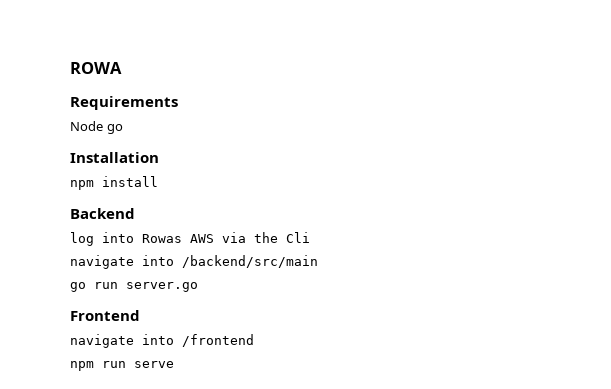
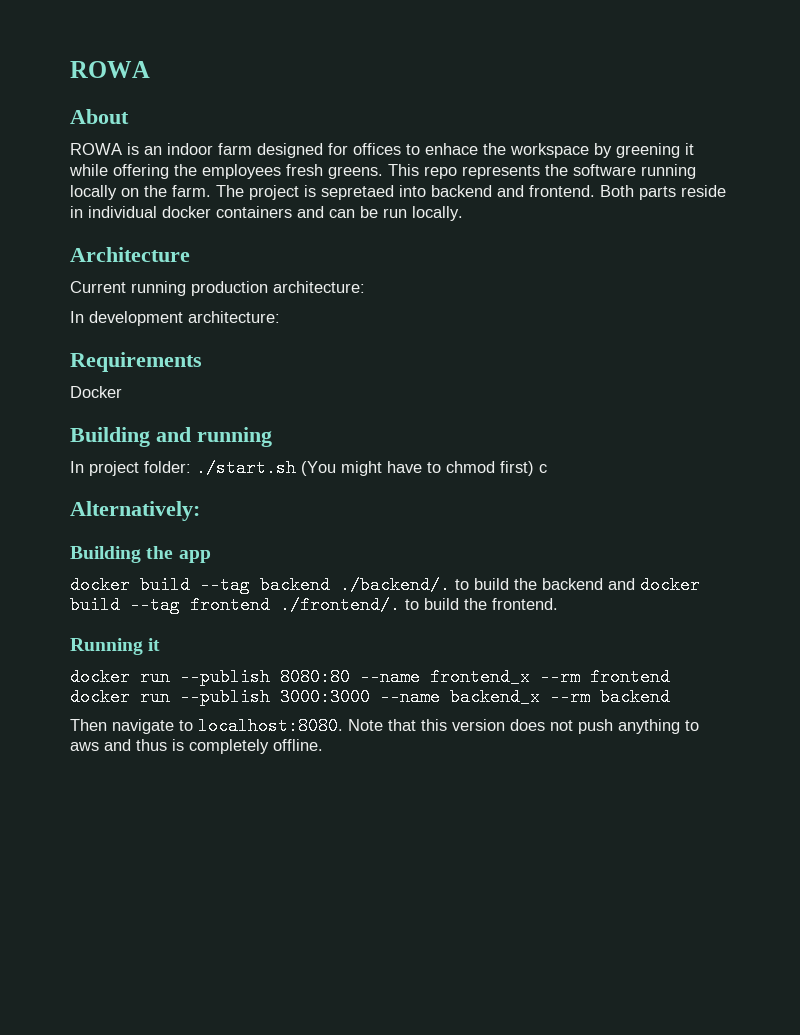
[70,96,178,110] [70,121,123,134] [70,152,159,163] [70,176,158,190] [70,208,135,219] [70,232,310,246] [70,255,318,269] [70,282,198,292] [70,310,140,321] [70,334,254,348] [70,361,174,371] Requirements // Node go // Installation // npm install // Backend // log into Rowas AWS via the Cli // navigate into /backend/src/main // go run server.go // Frontend // navigate into /frontend // npm run serve -> [70,109,129,124] [70,143,694,158] [69,164,696,179] [70,185,726,200] [70,206,463,221] [70,247,190,262] [70,281,365,296] [70,311,280,326] [70,352,202,372] [70,386,122,398] [70,427,272,447] [70,459,547,477] [70,501,200,521] [70,546,211,563] [70,576,700,594] [70,596,558,614] [70,638,161,655] [70,668,670,686] [70,688,670,706] [70,717,699,735] [70,739,323,754] About // ROWA is an indoor farm designed for offices to enhace the workspace by greening it while offering the employees fresh greens. This repo represents the software running locally on the farm. The project is sepretaed into backend and frontend. Both parts reside in individual docker containers and can be run locally. // Architecture // Current running production architecture: // In development architecture: // Requirements // Docker // Building and running // In project folder: ./start.sh (You might have to chmod first) c // Alternatively: // Building the app // docker build --tag backend ./backend/. to build the backend and docker build --tag frontend ./frontend/. to build the frontend. // Running it // docker run --publish 8080:80 --name frontend_x --rm frontend docker run --publish 3000:3000 --name backend_x --rm backend // Then navigate to localhost:8080. Note that this version does not push anything to aws and thus is completely offline.

